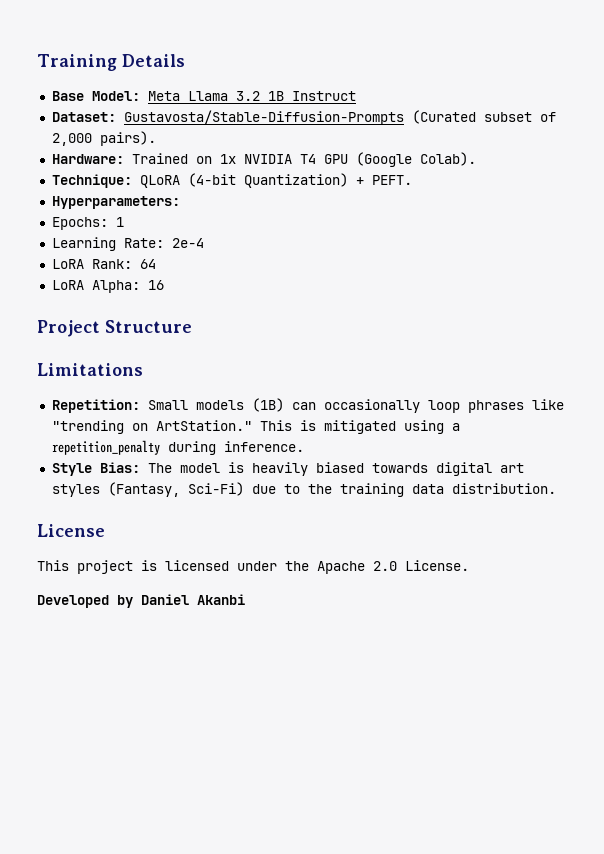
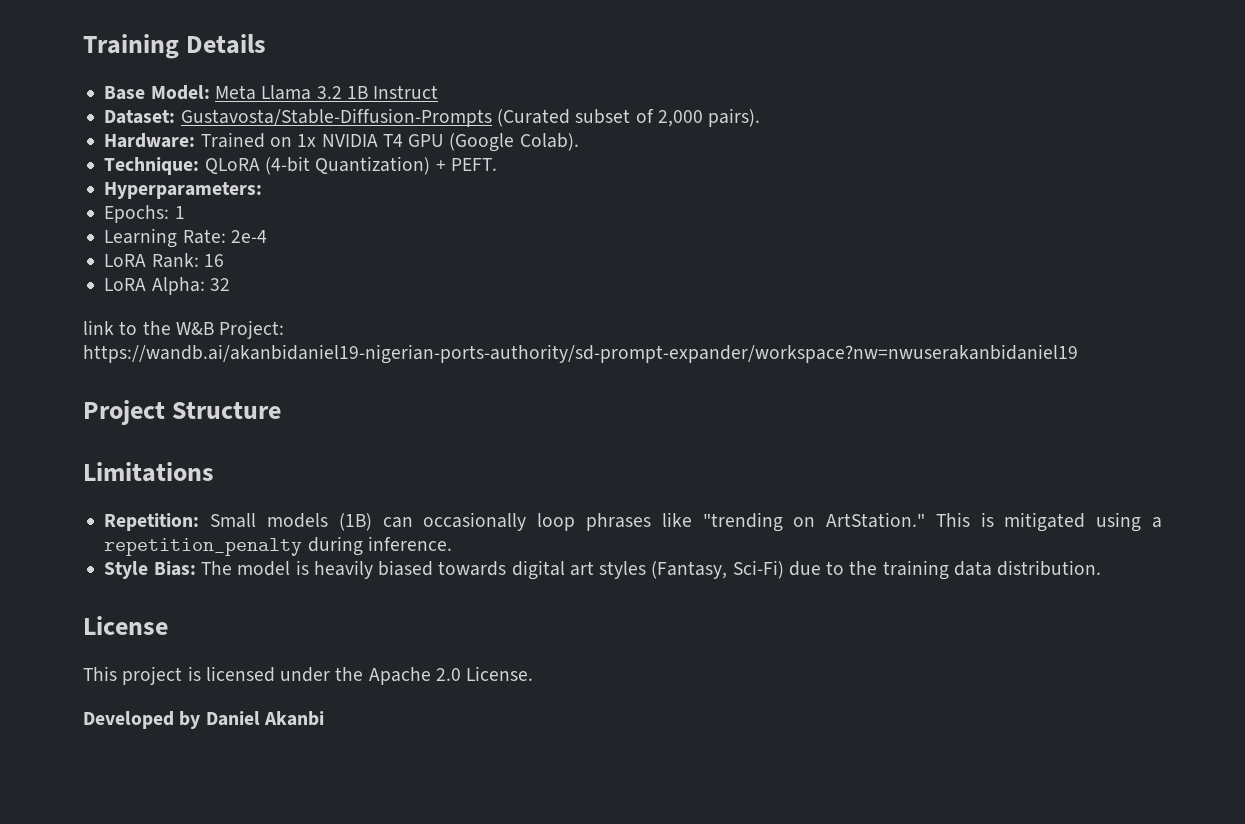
[139,259,156,269] 64 -> [203,254,224,267] 16
[147,280,164,290] 16 -> [209,278,230,291] [83,320,285,339] [83,344,1078,364] 32 // link to the W&B Project: https://wandb.ai/akanbidaniel19-nigerian-ports-authority/sd-prompt-expander/workspace?nw=nwuserakanbidaniel19

